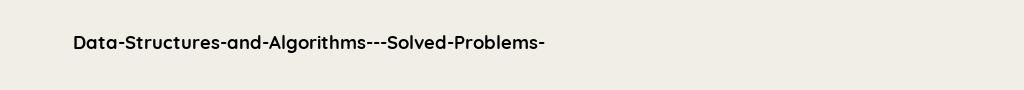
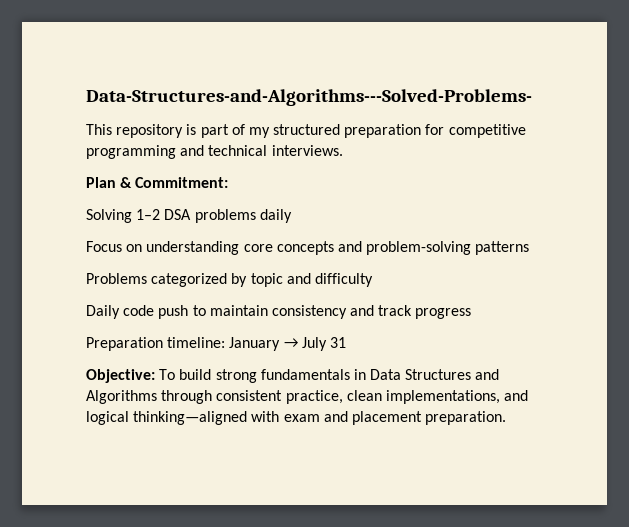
(545, 44) none -> [86,124,526,138] [86,145,343,159] [86,177,229,188] [86,209,292,223] [86,241,530,255] [86,273,373,287] [86,305,472,319] [86,337,346,351] [86,369,500,383] [86,390,529,404] [86,411,507,425] // This repository is part of my structured preparation for competitive programming and technical interviews. // Plan & Commitment: // Solving 1–2 DSA problems daily // Focus on understanding core concepts and problem-solving patterns // Problems categorized by topic and difficulty // Daily code push to maintain consistency and track progress // Preparation timeline: January → July 31 // Objective: To build strong fundamentals in Data Structures and Algorithms through consistent practice, clean implementations, and logical thinking—aligned with exam and placement preparation.

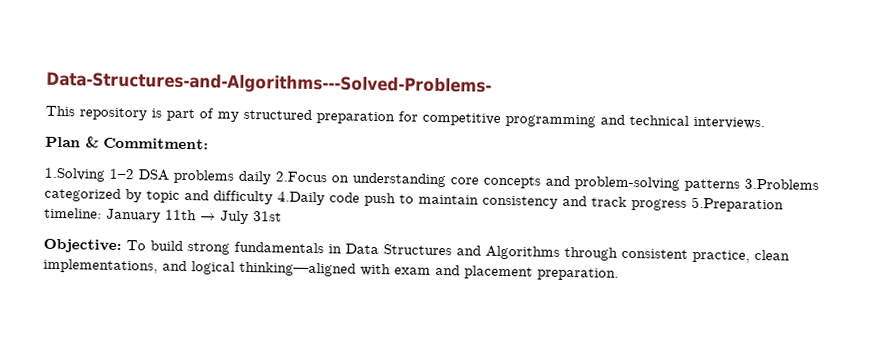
[86,209,132,223] Solving -> [44,167,105,182] 1.Solving
[86,241,122,252] // Focus -> [275,171,327,183] 2.Focus
[86,273,147,284] // Problems -> [744,178,819,190] 3.Problems
[86,305,120,319] // Daily -> [277,191,325,206] 4.Daily
[86,337,163,351] // Preparation -> [691,196,784,213] 5.Preparation
(281, 344) none -> [165,209,197,221] 11th
[329,337,346,348] 31 -> [253,211,282,222] 31st

